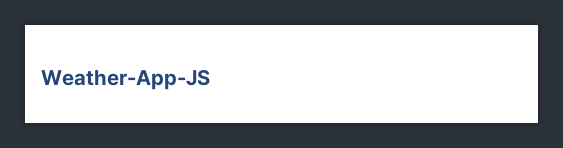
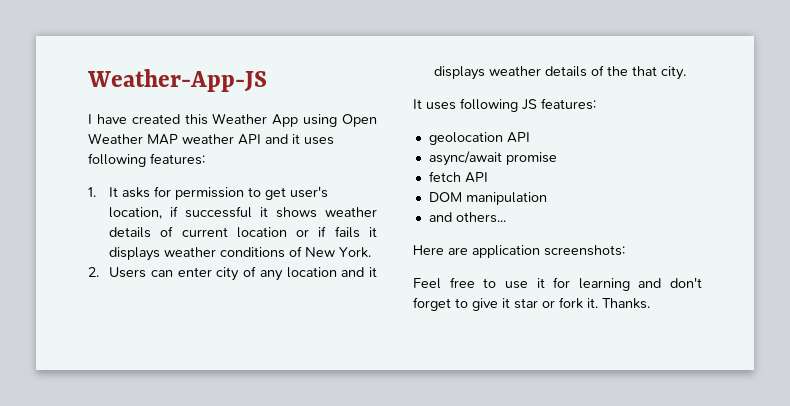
(210, 79) none -> [88,113,377,127] [88,133,334,145] [88,153,205,167] [88,186,329,200] [109,206,377,219] [109,226,377,238] [109,246,372,261] [88,266,377,281] [434,65,687,80] [413,98,596,112] [428,132,530,145] [428,151,557,166] [428,171,488,183] [428,192,547,205] [428,212,506,223] [413,245,625,258] [413,277,702,291] [413,297,650,311] // I have created this Weather App using Open Weather MAP weather API and it uses following features: // 1. It asks for permission to get user's location, if successful it shows weather details of current location or if fails it displays weather conditions of New York. // 2. Users can enter city of any location and it displays weather details of the that city. // It uses following JS features: // geolocation API // async/await promise // fetch API // DOM manipulation // and others... // Here are application screenshots: // Feel free to use it for learning and don't forget to give it star or fork it. Thanks.

